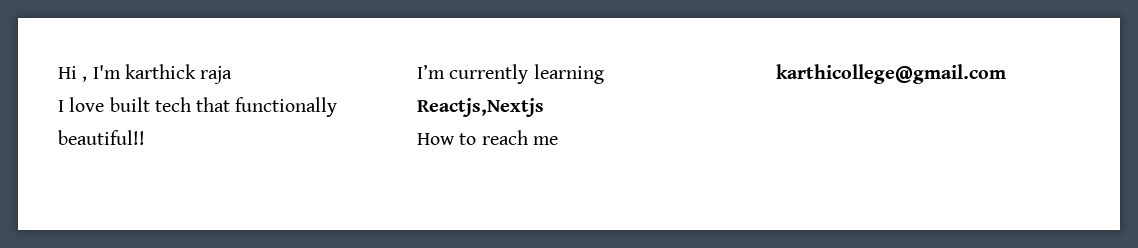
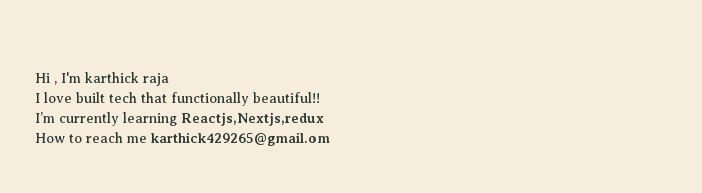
[417,98,544,117] Reactjs,Nextjs -> [181,112,324,126] Reactjs,Nextjs,redux
[776,64,1006,84] karthicollege@gmail.com -> [151,132,330,146] karthick429265@gmail.om

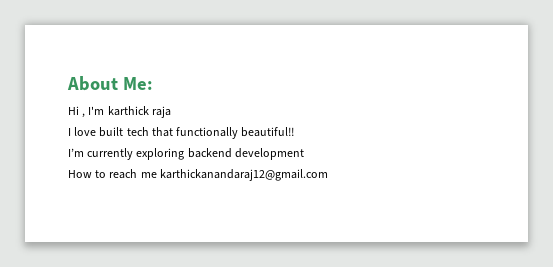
(35, 78) none -> [67,76,153,91] About Me: //
[123,112,324,126] learning Reactjs,Nextjs,redux -> [136,148,304,160] exploring backend development
[151,132,330,146] karthick429265@gmail.om -> [159,169,328,181] karthickanandaraj12@gmail.com

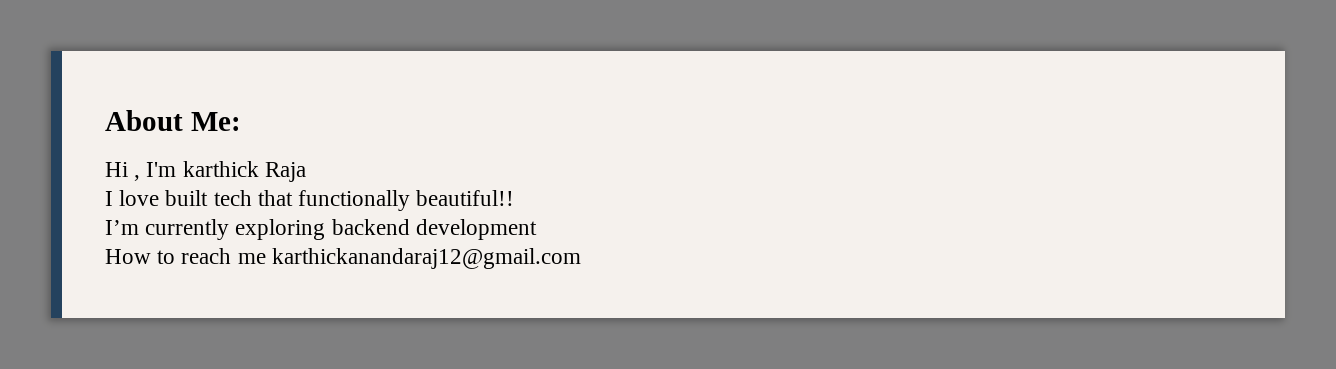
[151,106,171,118] raja -> [264,162,306,182] Raja

